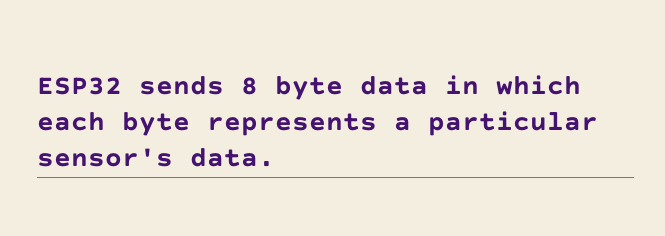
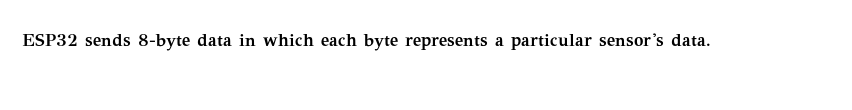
[241,76,343,100] 8 byte -> [138,34,190,51] 8-byte

